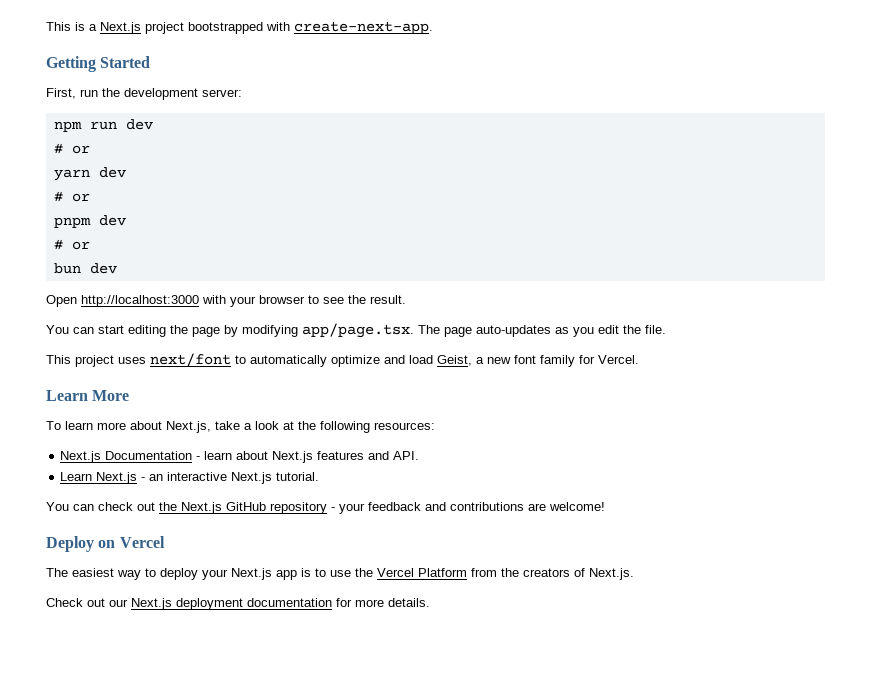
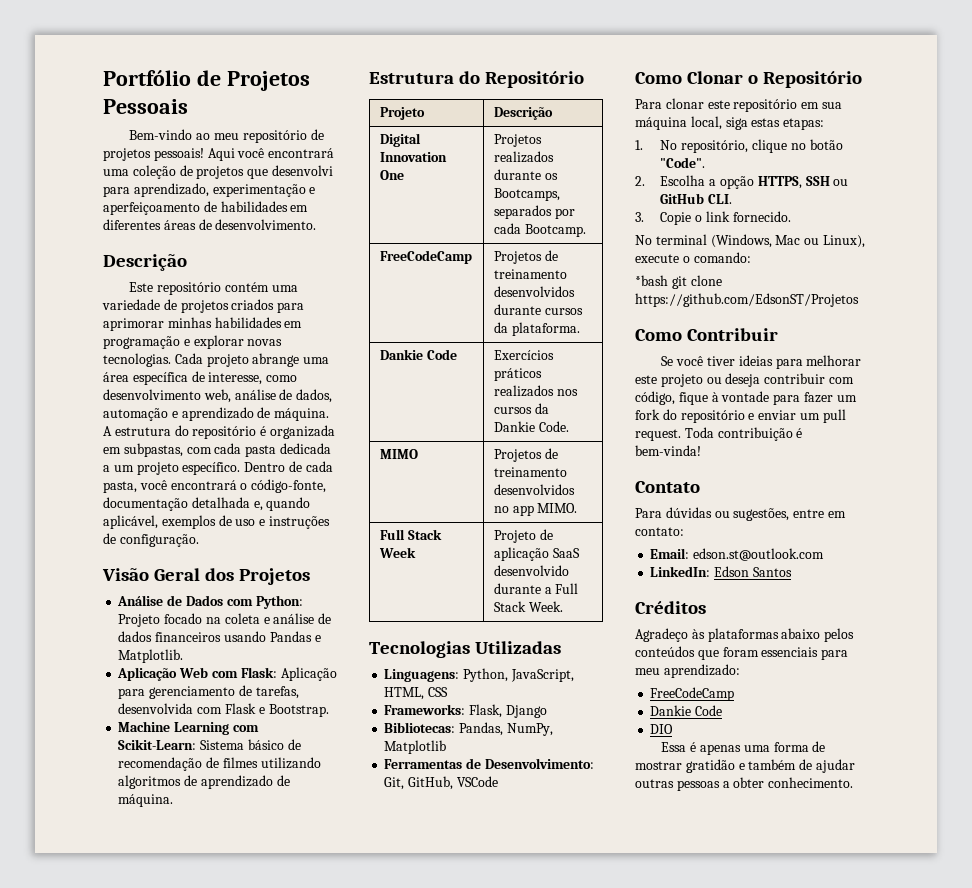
[46,21,433,34] [46,56,151,72] [46,88,242,100] [53,119,153,132] [53,143,90,154] [53,167,126,181] [53,191,90,202] [53,215,126,228] [53,239,90,250] [53,263,117,274] [46,295,406,307] [46,323,666,338] [46,353,639,367] [46,390,130,401] [46,421,435,433] [60,451,420,463] [60,472,320,484] [46,502,605,514] [46,536,165,552] [46,568,634,580] [46,598,430,610] This is a Next.js project bootstrapped with create-next-app. // Getting Started // First, run the development server: // npm run dev // # or // yarn dev // # or // pnpm dev // # or // bun dev // Open http://localhost:3000 with your browser to see the result. // You can start editing the page by modifying app/page.tsx. The page auto-updates as you edit the file. // This project uses next/font to automatically optimize and load Geist, a new font family for Vercel. // Learn More // To learn more about Next.js, take a look at the following resources: // Next.js Documentation - learn about Next.js features and API. // Learn Next.js - an interactive Next.js tutorial. // You can check out the Next.js GitHub repository - your feedback and contributions are welcome! // Deploy on Vercel // The easiest way to deploy your Next.js app is to use the Vercel Platform from the creators of Next.js. // Check out our Next.js deployment documentation for more details. -> [103,70,310,91] [103,99,188,114] [129,129,324,143] [103,148,335,161] [103,165,333,179] [103,183,316,197] [103,201,309,215] [103,219,317,230] [103,254,187,271] [129,282,298,295] [102,299,305,313] [103,317,303,331] [103,335,283,349] [103,353,330,367] [103,371,298,385] [103,389,333,403] [103,407,330,421] [103,425,335,439] [103,443,331,457] [103,461,333,475] [103,479,327,493] [103,497,311,511] [103,515,330,529] [103,533,199,547] [102,568,311,585] [117,595,303,609] [118,613,332,627] [118,631,321,642] [118,649,184,663] [117,667,337,681] [118,685,299,699] [118,703,329,717] [118,721,259,735] [118,739,301,750] [118,757,321,771] [118,775,290,789] [118,794,174,807] [369,71,585,88] [379,107,425,120] [493,107,553,120] [379,133,421,147] [379,152,447,162] [379,170,404,180] [493,134,542,147] [493,151,554,163] [493,169,558,180] [493,188,560,201] [493,205,575,219] [493,223,586,237] [379,250,472,264] [493,250,558,264] [493,269,567,279] [493,286,575,297] [493,304,583,315] [493,322,580,336] [379,349,457,360] [493,350,554,360] [493,368,542,381] [493,385,578,397] [493,403,549,414] [493,421,569,432] [379,449,418,459] [493,448,558,462] [493,467,567,477] [493,484,575,495] [493,503,578,516] [379,529,442,540] [378,547,416,558] [493,529,553,543] [493,547,580,561] [493,565,569,576] [493,583,579,594] [493,601,563,612] [369,641,562,658] [384,668,574,682] [384,687,449,700] [384,704,547,718] [384,722,553,736] [384,740,447,754] [384,758,594,769] [384,776,498,790] [635,71,863,88] [635,98,842,112] [635,116,825,130] [635,139,843,153] [660,157,706,168] [635,175,849,189] [660,193,733,204] [635,211,791,225] [635,234,865,248] [635,252,751,263] [635,275,722,289] [635,293,859,307] [635,328,779,341] [661,355,862,369] [635,373,854,387] [635,391,857,405] [635,409,846,423] [635,427,803,441] [635,445,701,456] [635,481,700,493] [635,507,846,521] [635,527,684,536] [650,548,825,561] [650,566,792,577] [635,601,706,614] [635,628,855,642] [635,646,849,660] [635,664,740,678] [650,687,735,701] [650,705,723,716] [650,724,674,734] [661,741,826,755] [635,759,855,773] [635,777,854,791] Portfólio de Projetos Pessoais // Bem-vindo ao meu repositório de projetos pessoais! Aqui você encontrará uma coleção de projetos que desenvolvi para aprendizado, experimentação e aperfeiçoamento de habilidades em diferentes áreas de desenvolvimento. // Descrição // Este repositório contém uma variedade de projetos criados para aprimorar minhas habilidades em programação e explorar novas tecnologias. Cada projeto abrange uma área específica de interesse, como desenvolvimento web, análise de dados, automação e aprendizado de máquina. A estrutura do repositório é organizada em subpastas, com cada pasta dedicada a um projeto específico. Dentro de cada pasta, você encontrará o código-fonte, documentação detalhada e, quando aplicável, exemplos de uso e instruções de configuração. // Visão Geral dos Projetos // Análise de Dados com Python: Projeto focado na coleta e análise de dados financeiros usando Pandas e Matplotlib. // Aplicação Web com Flask: Aplicação para gerenciamento de tarefas, desenvolvida com Flask e Bootstrap. // Machine Learning com Scikit-Learn: Sistema básico de recomendação de filmes utilizando algoritmos de aprendizado de máquina. // Estrutura do Repositório // Projeto | Descrição // Digital Innovation One | Projetos realizados durante os Bootcamps, separados por cada Bootcamp. // FreeCodeCamp | Projetos de treinamento desenvolvidos durante cursos da plataforma. // Dankie Code | Exercícios práticos realizados nos cursos da Dankie Code. // MIMO | Projetos de treinamento desenvolvidos no app MIMO. // Full Stack Week | Projeto de aplicação SaaS desenvolvido durante a Full Stack Week. // Tecnologias Utilizadas // Linguagens: Python, JavaScript, HTML, CSS // Frameworks: Flask, Django // Bibliotecas: Pandas, NumPy, Matplotlib // Ferramentas de Desenvolvimento: Git, GitHub, VSCode // Como Clonar o Repositório // Para clonar este repositório em sua máquina local, siga estas etapas: // 1. No repositório, clique no botão "Code". // 2. Escolha a opção HTTPS, SSH ou GitHub CLI. // 3. Copie o link fornecido. // No terminal (Windows, Mac ou Linux), execute o comando: // *bash git clone https://github.com/EdsonST/Projetos // Como Contribuir // Se você tiver ideias para melhorar este projeto ou deseja contribuir com código, fique à vontade para fazer um fork do repositório e enviar um pull request. Toda contribuição é bem-vinda! // Contato // Para dúvidas ou sugestões, entre em contato: // Email: edson.st@outlook.com // LinkedIn: Edson Santos // Créditos // Agradeço às plataformas abaixo pelos conteúdos que foram essenciais para meu aprendizado: // FreeCodeCamp // Dankie Code // DIO // Essa é apenas uma forma de mostrar gratidão e também de ajudar outras pessoas a obter conhecimento.

